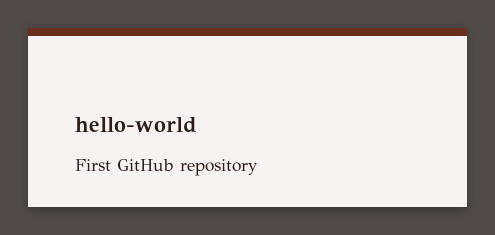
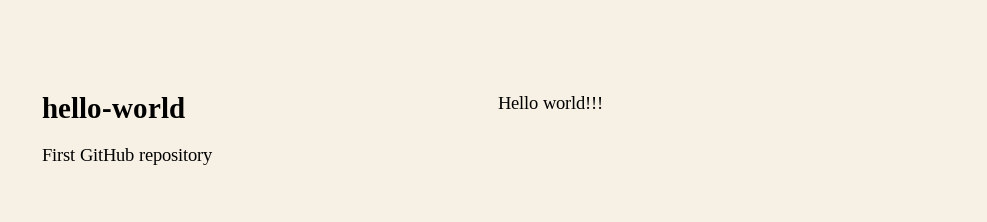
(258, 167) none -> [498,96,603,109] // Hello world!!!

